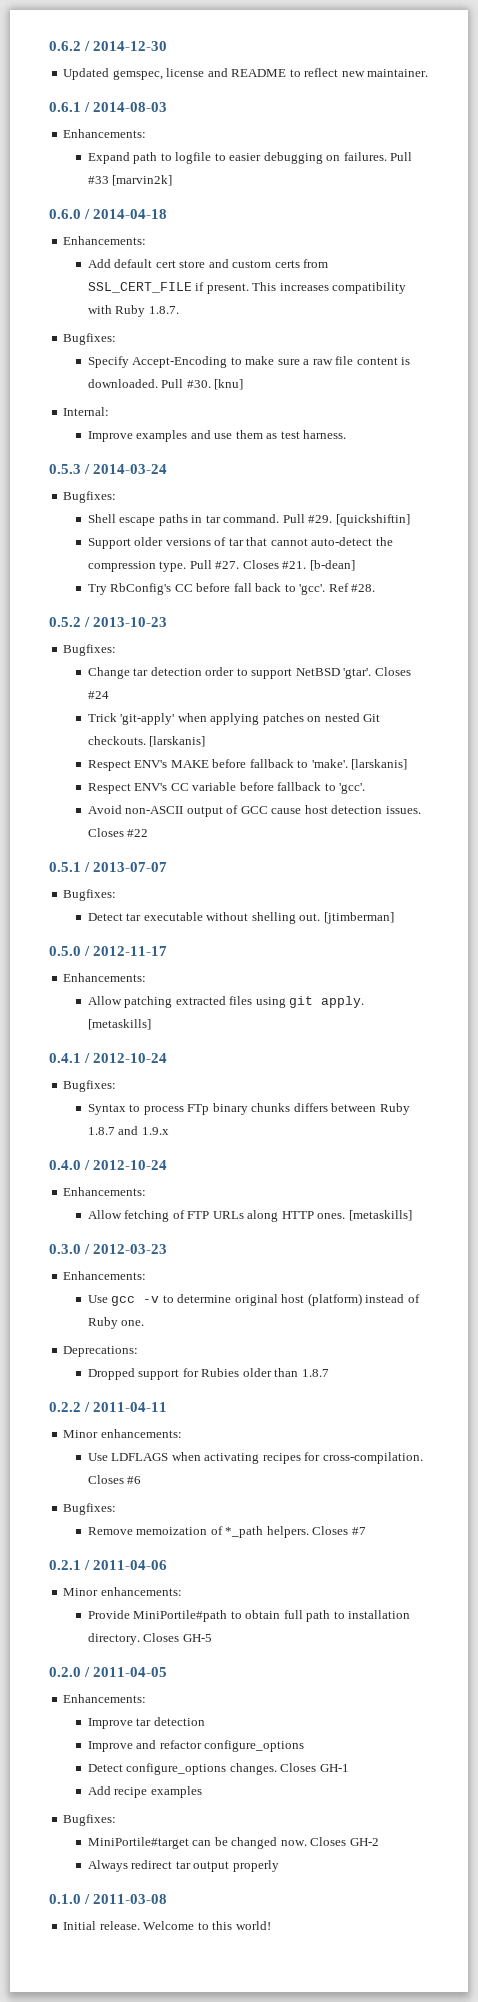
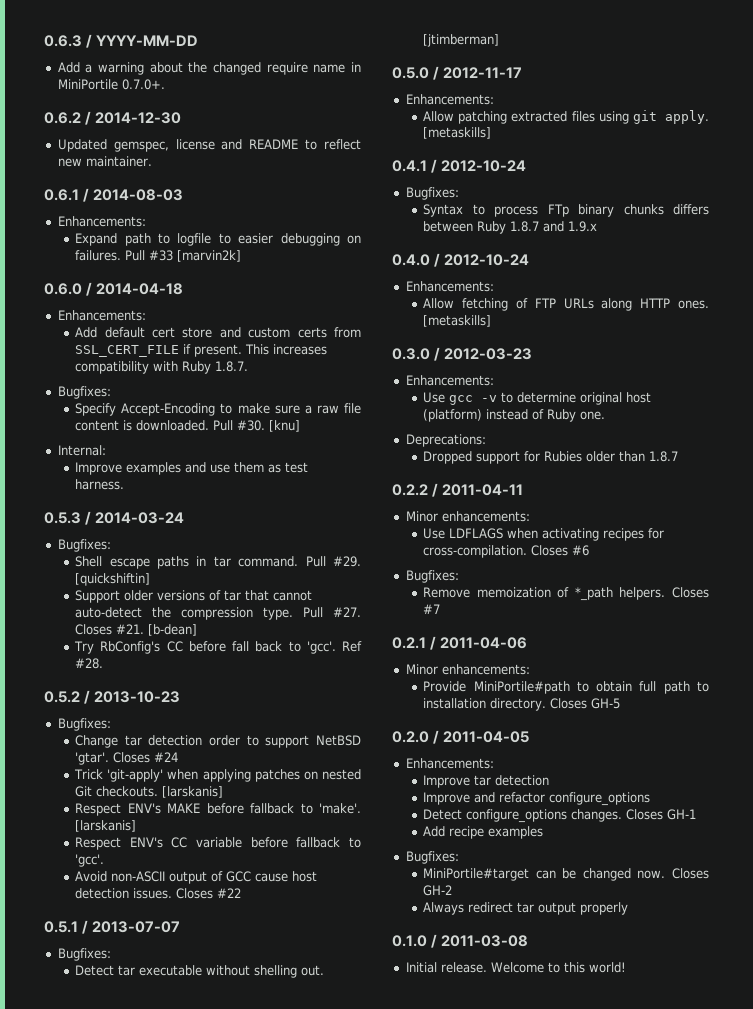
(49, 46) none -> [44,34,199,48] [57,62,361,75] [57,79,165,90] 0.6.3 / YYYY-MM-DD // Add a warning about the changed require name in MiniPortile 0.7.0+. //

